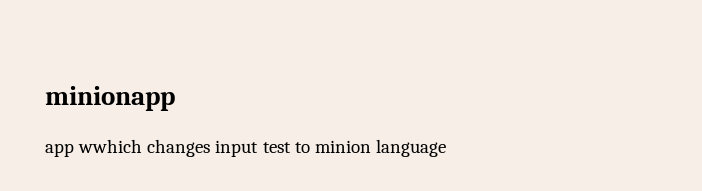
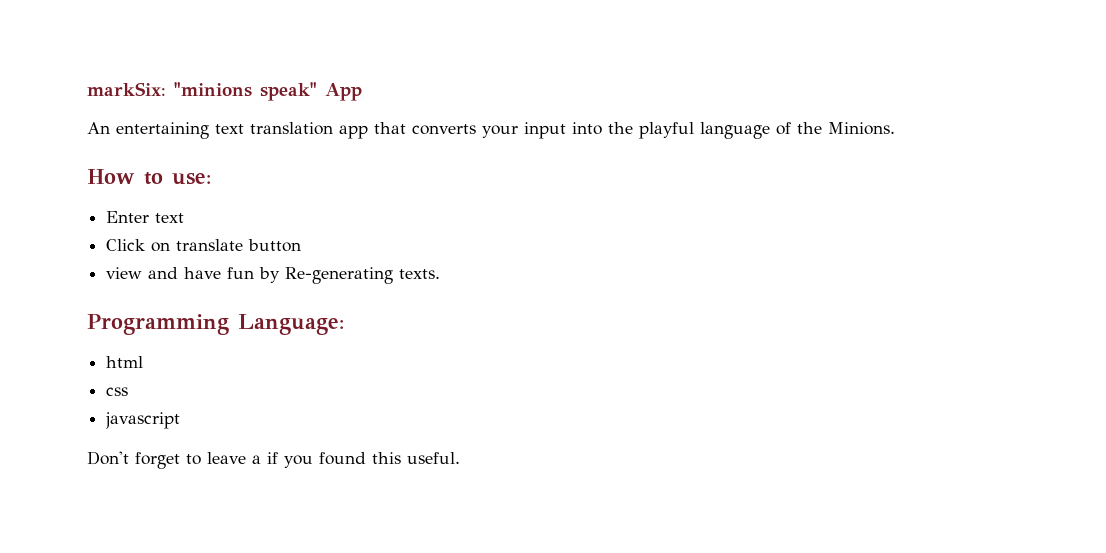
[45,86,175,111] [45,139,446,157] minionapp // app wwhich changes input test to minion language -> [87,82,362,101] [87,122,895,139] [87,169,211,185] [106,211,185,223] [106,239,302,252] [106,267,441,284] [87,314,344,335] [106,356,144,368] [106,387,129,396] [105,412,181,429] [87,451,460,469] markSix: "minions speak" App // An entertaining text translation app that converts your input into the playful language of the Minions. // How to use: // Enter text // Click on translate button // view and have fun by Re-generating texts. // Programming Language: // html // css // javascript // Don't forget to leave a if you found this useful.

